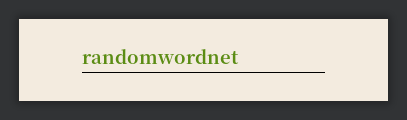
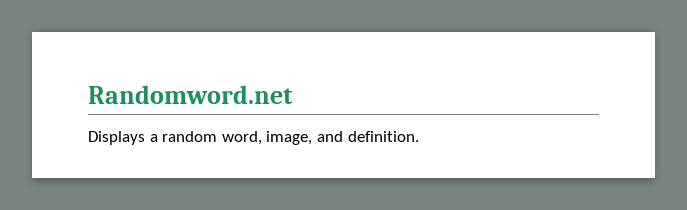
[82,49,239,64] randomwordnet -> [88,85,293,104] [88,131,419,145] Randomword.net // Displays a random word, image, and definition.

